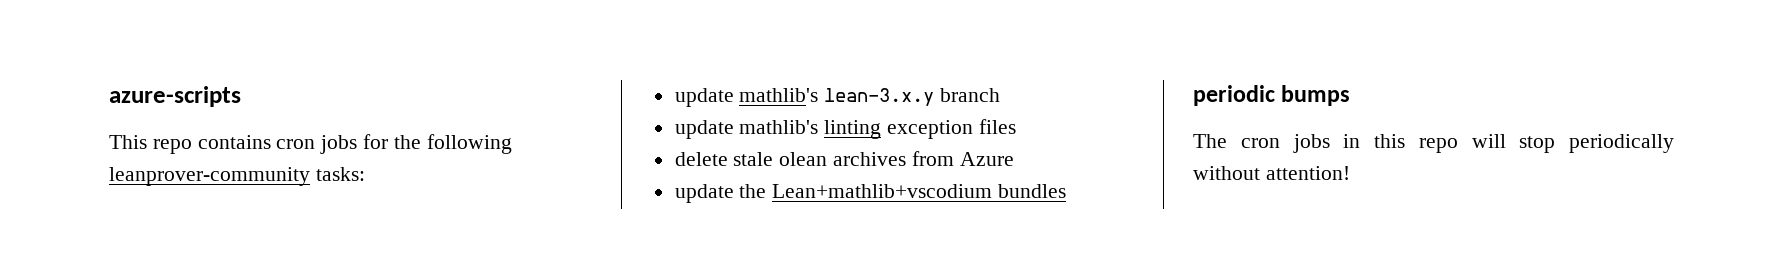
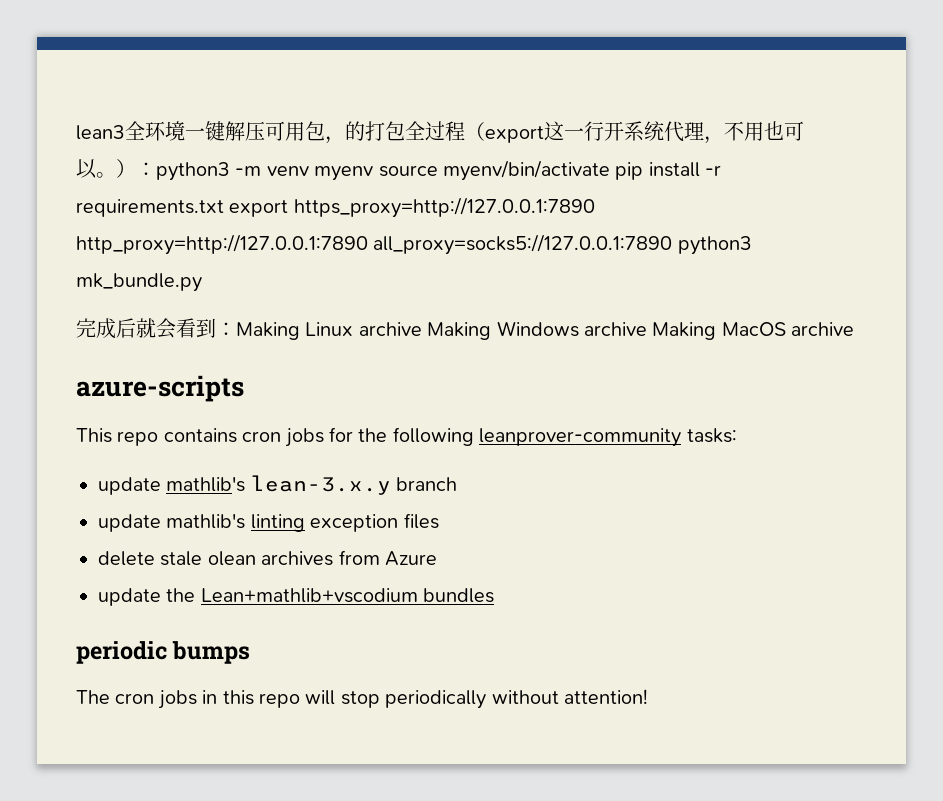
(109, 96) none -> [76,121,804,144] [76,159,722,181] [76,197,595,218] [76,234,752,255] [76,273,202,292] [76,318,855,340] lean3全环境一键解压可用包，的打包全过程（export这一行开系统代理，不用也可以。）：python3 -m venv myenv source myenv/bin/activate pip install -r requirements.txt export https_proxy=http://127.0.0.1:7890 http_proxy=http://127.0.0.1:7890 all_proxy=socks5://127.0.0.1:7890 python3 mk_bundle.py // 完成后就会看到：Making Linux archive Making Windows archive Making MacOS archive //

